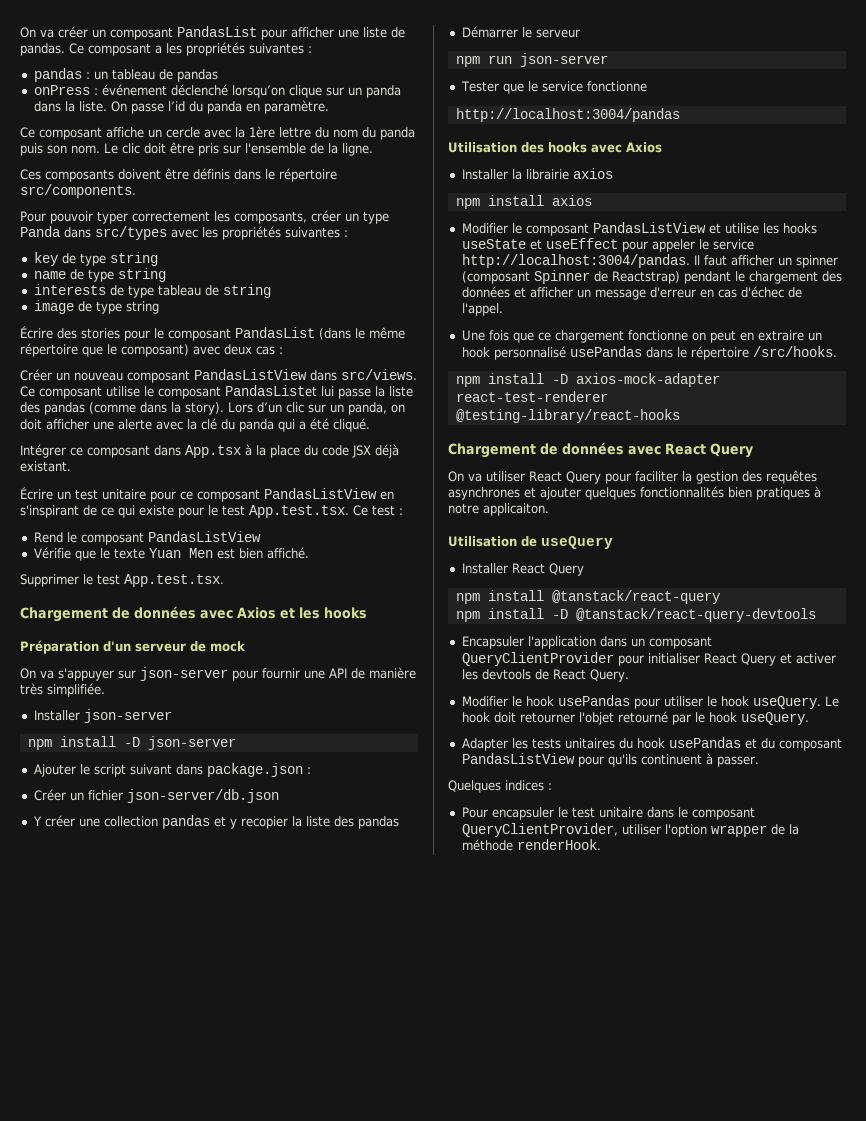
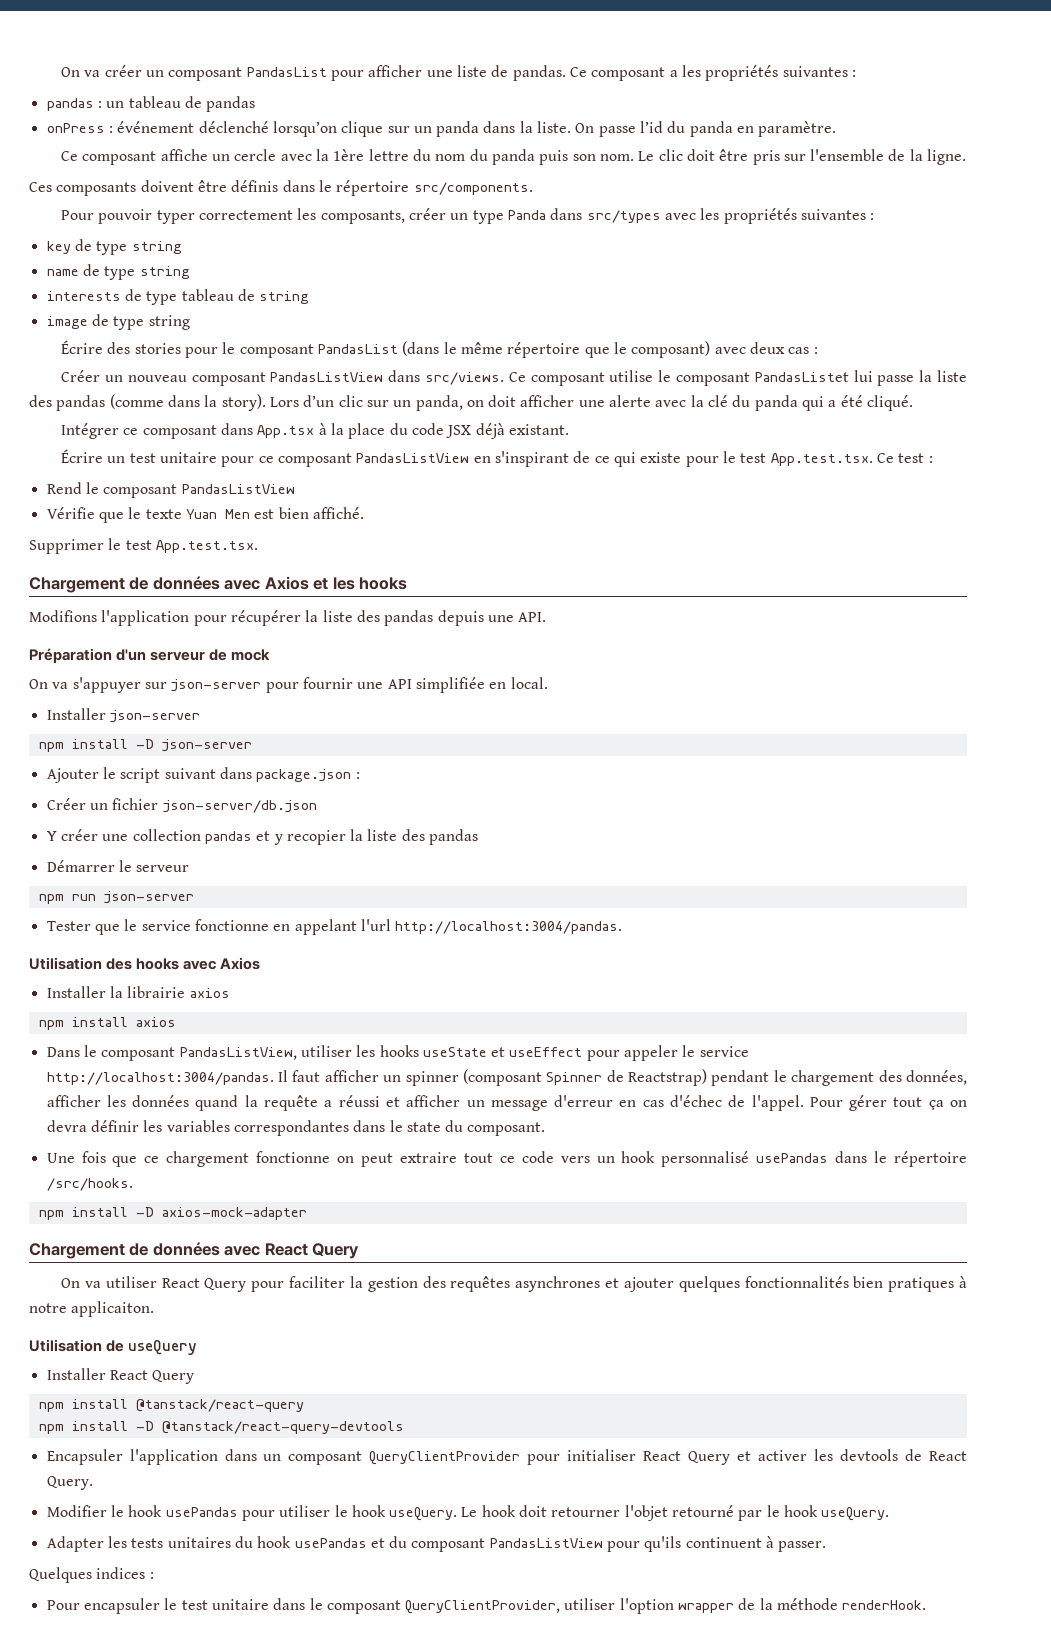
(367, 613) none -> [29,610,547,626] // Modifions l'application pour récupérer la liste des pandas depuis une API.
[351,667,416,679] [20,683,105,697] de manière très simplifiée. -> [415,677,548,693] simplifiée en local.
[455,108,680,122] // http://localhost:3004/pandas -> [273,919,623,935] en appelant l'url http://localhost:3004/pandas.
[461,222,759,236] Modifier le composant PandasListView et utilise -> [46,1045,352,1061] Dans le composant PandasListView, utiliser
[461,286,510,298] données -> [905,1070,967,1085] [46,1095,380,1111] données, afficher les données quand la requête a réussi
(503, 309) none -> [809,1095,967,1111] [46,1120,546,1136] Pour gérer tout ça on devra définir les variables correspondantes dans le state du composant.
[739,330,804,341] en extraire -> [399,1151,590,1163] extraire tout ce code vers
[455,391,608,402] [455,409,680,423] react-test-renderer @testing-library/react-hooks -> (307, 1213) none

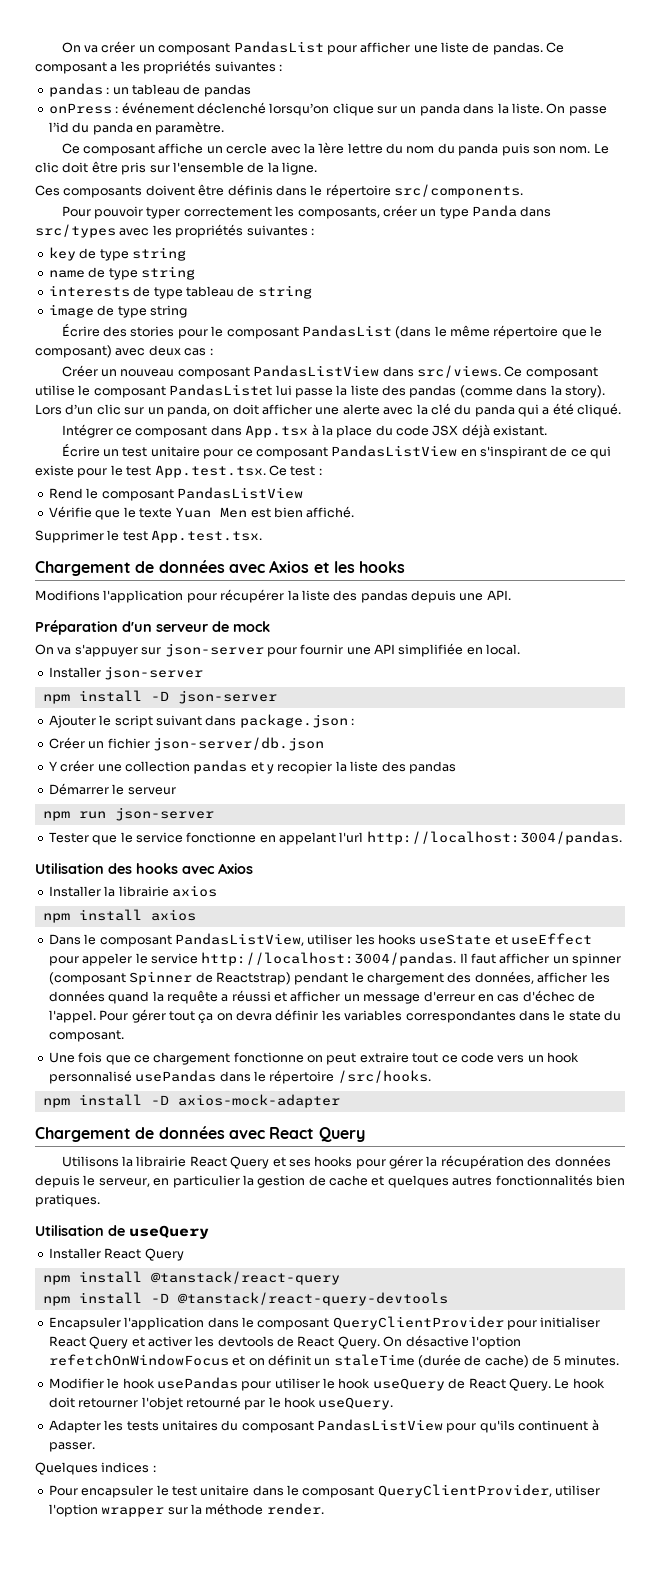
[61,1276,967,1292] [29,1301,155,1317] On va utiliser React Query pour faciliter la gestion des requêtes asynchrones et ajouter quelques fonctionnalités bien pratiques à notre applicaiton. -> [61,1155,611,1169] [35,1174,625,1188] [35,1194,100,1207] Utilisons la librairie React Query et ses hooks pour gérer la récupération des données depuis le serveur, en particulier la gestion de cache et quelques autres fonctionnalités bien pratiques.
[263,1454,282,1461] un -> [241,1317,254,1328] le
(93, 1483) none -> [383,1335,521,1349] [48,1354,619,1368] On désactive l'option refetchOnWindowFocus et on définit un staleTime (durée de cache) de 5 minutes.
[389,1507,458,1521] useQuery. -> [372,1378,551,1391] useQuery de React Query.
[257,1536,408,1548] hook usePandas et du -> (239, 1425) none
[738,1598,756,1610] de -> [167,1507,188,1515] sur
[842,1600,927,1610] renderHook. -> [266,1503,324,1515] render.

